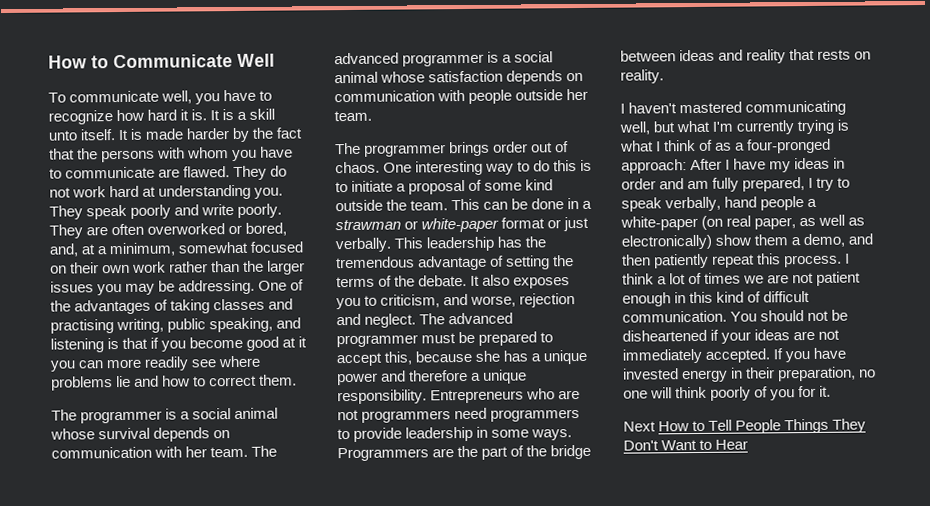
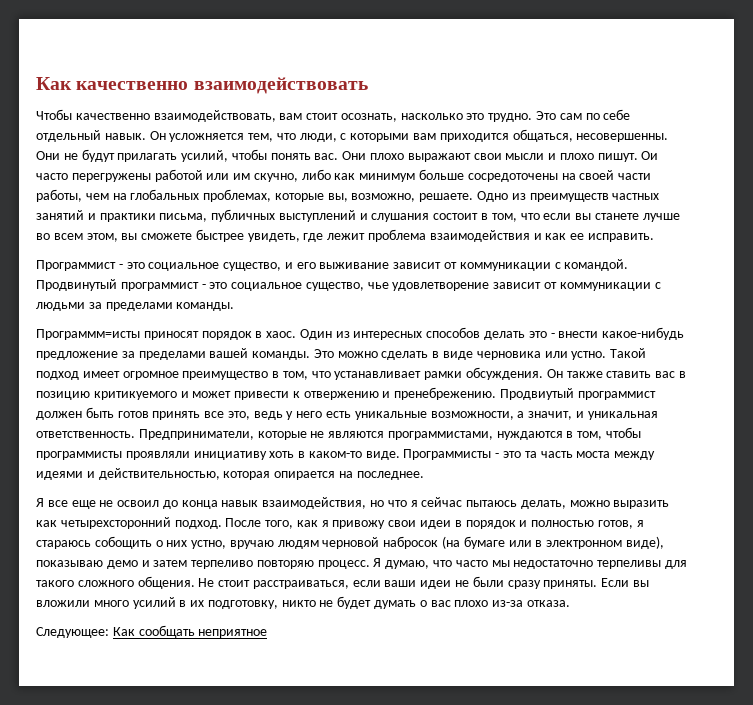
[48,53,275,69] [48,89,273,105] [48,108,276,125] [48,127,303,143] [49,146,294,163] [49,165,288,181] [49,184,284,200] [49,203,283,220] [49,222,288,239] [49,241,304,257] [50,260,306,275] [50,279,305,296] [50,298,294,315] [50,317,302,334] [50,336,308,353] [50,355,261,372] [51,374,298,391] [51,407,279,424] [50,427,231,442] [51,445,278,459] [334,51,554,67] [334,70,584,85] [334,88,589,104] [334,110,372,122] [335,141,570,157] [335,159,593,176] [335,179,554,195] [335,197,593,212] [335,216,590,233] [335,236,547,253] [336,255,575,271] [336,274,571,289] [336,293,576,310] [336,312,514,328] [336,331,554,348] [336,349,588,367] [337,369,528,386] [337,388,581,405] [337,407,581,423] [337,426,573,442] [337,444,592,462] [620,48,872,64] [620,69,664,84] [620,100,847,116] [619,119,850,135] [620,138,832,154] [621,157,846,174] [621,177,851,192] [621,196,818,212] [620,214,866,231] [621,233,874,250] [622,253,851,269] [622,271,862,286] [622,290,811,307] [622,309,849,323] [622,329,841,344] [622,347,847,364] [623,366,877,383] [623,385,832,401] [623,418,867,434] [623,439,749,451] How to Communicate Well // To communicate well, you have to recognize how hard it is. It is a skill unto itself. It is made harder by the fact that the persons with whom you have to communicate are flawed. They do not work hard at understanding you. They speak poorly and write poorly. They are often overworked or bored, and, at a minimum, somewhat focused on their own work rather than the larger issues you may be addressing. One of the advantages of taking classes and practising writing, public speaking, and listening is that if you become good at it you can more readily see where problems lie and how to correct them. // The programmer is a social animal whose survival depends on communication with her team. The advanced programmer is a social animal whose satisfaction depends on communication with people outside her team. // The programmer brings order out of chaos. One interesting way to do this is to initiate a proposal of some kind outside the team. This can be done in a strawman or white-paper format or just verbally. This leadership has the tremendous advantage of setting the terms of the debate. It also exposes you to criticism, and worse, rejection and neglect. The advanced programmer must be prepared to accept this, because she has a unique power and therefore a unique responsibility. Entrepreneurs who are not programmers need programmers to provide leadership in some ways. Programmers are the part of the bridge between ideas and reality that rests on reality. // I haven't mastered communicating well, but what I'm currently trying is what I think of as a four-pronged approach: After I have my ideas in order and am fully prepared, I try to speak verbally, hand people a white-paper (on real paper, as well as electronically) show them a demo, and then patiently repeat this process. I think a lot of times we are not patient enough in this kind of difficult communication. You should not be disheartened if your ideas are not immediately accepted. If you have invested energy in their preparation, no one will think poorly of you for it. // Next How to Tell People Things They Don't Want to Hear -> [36,77,368,94] [36,109,631,122] [36,129,669,142] [36,149,659,162] [36,169,652,182] [36,189,660,202] [36,209,680,222] [36,229,654,242] [36,259,629,271] [36,279,661,291] [36,302,235,311] [36,327,685,340] [36,348,647,360] [36,367,686,380] [36,387,656,400] [36,407,658,420] [36,427,642,440] [36,449,656,460] [36,468,424,480] [36,497,670,509] [36,517,644,529] [36,536,664,549] [36,558,687,569] [36,576,649,589] [36,596,570,609] [36,625,268,638] Как качественно взаимодействовать // Чтобы качественно взаимодействовать, вам стоит осознать, насколько это трудно. Это сам по себе отдельный навык. Он усложняется тем, что люди, с которыми вам приходится общаться, несовершенны. Они не будут прилагать усилий, чтобы понять вас. Они плохо выражают свои мысли и плохо пишут. Ои часто перегружены работой или им скучно, либо как минимум больше сосредоточены на своей части работы, чем на глобальных проблемах, которые вы, возможно, решаете. Одно из преимуществ частных занятий и практики письма, публичных выступлений и слушания состоит в том, что если вы станете лучше во всем этом, вы сможете быстрее увидеть, где лежит проблема взаимодействия и как ее исправить. // Программист - это социальное существо, и его выживание зависит от коммуникации с командой. Продвинутый программист - это социальное существо, чье удовлетворение зависит от коммуникации с людьми за пределами команды. // Программм=исты приносят порядок в хаос. Один из интересных способов делать это - внести какое-нибудь предложение за пределами вашей команды. Это можно сделать в виде черновика или устно. Такой подход имеет огромное преимущество в том, что устанавливает рамки обсуждения. Он также ставить вас в позицию критикуемого и может привести к отвержению и пренебрежению. Продвиутый программист должен быть готов принять все это, ведь у него есть уникальные возможности, а значит, и уникальная ответственность. Предприниматели, которые не являются программистами, нуждаются в том, чтобы программисты проявляли инициативу хоть в каком-то виде. Программисты - это та часть моста между идеями и действительностью, которая опирается на последнее. // Я все еще не освоил до конца навык взаимодействия, но что я сейчас пытаюсь делать, можно выразить как четырехсторонний подход. После того, как я привожу свои идеи в порядок и полностью готов, я стараюсь собощить о них устно, вручаю людям черновой набросок (на бумаге или в электронном виде), показываю демо и затем терпеливо повторяю процесс. Я думаю, что часто мы недостаточно терпеливы для такого сложного общения. Не стоит расстраиваться, если ваши идеи не были сразу приняты. Если вы вложили много усилий в их подготовку, никто не будет думать о вас плохо из-за отказа. // Следующее: Как сообщать неприятное

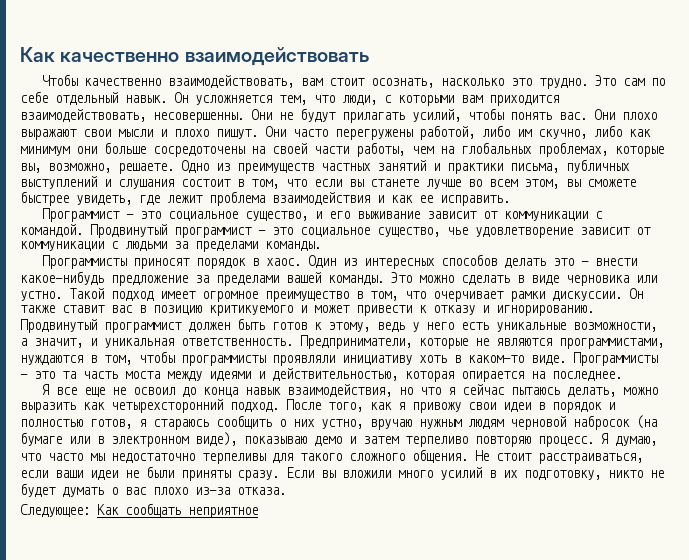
[512,129,573,142] общаться, -> [20,109,146,122] взаимодействовать,
[641,151,659,160] Ои -> [265,126,286,137] Они
[154,169,230,182] работой или -> [419,125,510,140] работой, либо
(416, 177) none -> [76,146,97,154] они
[36,329,140,340] Программм=исты -> [42,255,128,269] Программисты
[334,367,544,380] устанавливает рамки обсуждения. -> [433,291,622,302] очерчивает рамки дискуссии.
[606,371,652,378] ставить -> [62,305,105,313] ставит
[303,387,575,400] отвержению и пренебрежению. Продвиутый -> [433,305,594,316] [20,319,97,333] отказу и игнорированию. Продвинутый
[152,411,250,420] принять все это, -> [314,322,370,332] к этому,
[94,536,152,549] собощить -> [216,415,272,429] сообщить
(274, 544) none -> [419,419,462,429] нужным
[507,580,598,589] сразу приняты. -> [181,470,279,481] приняты сразу.

